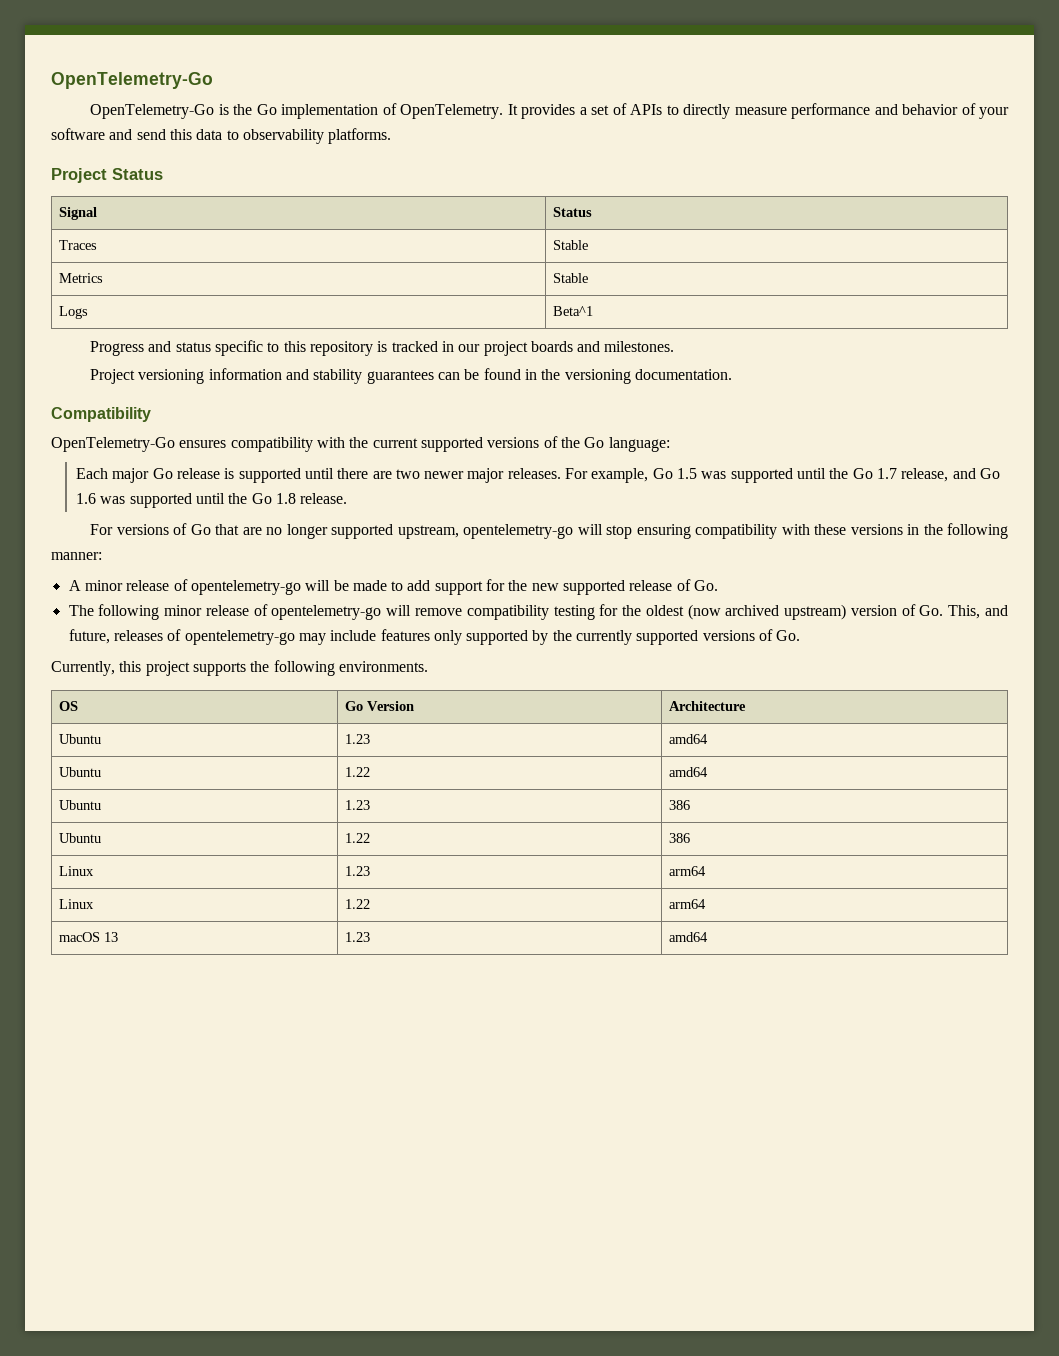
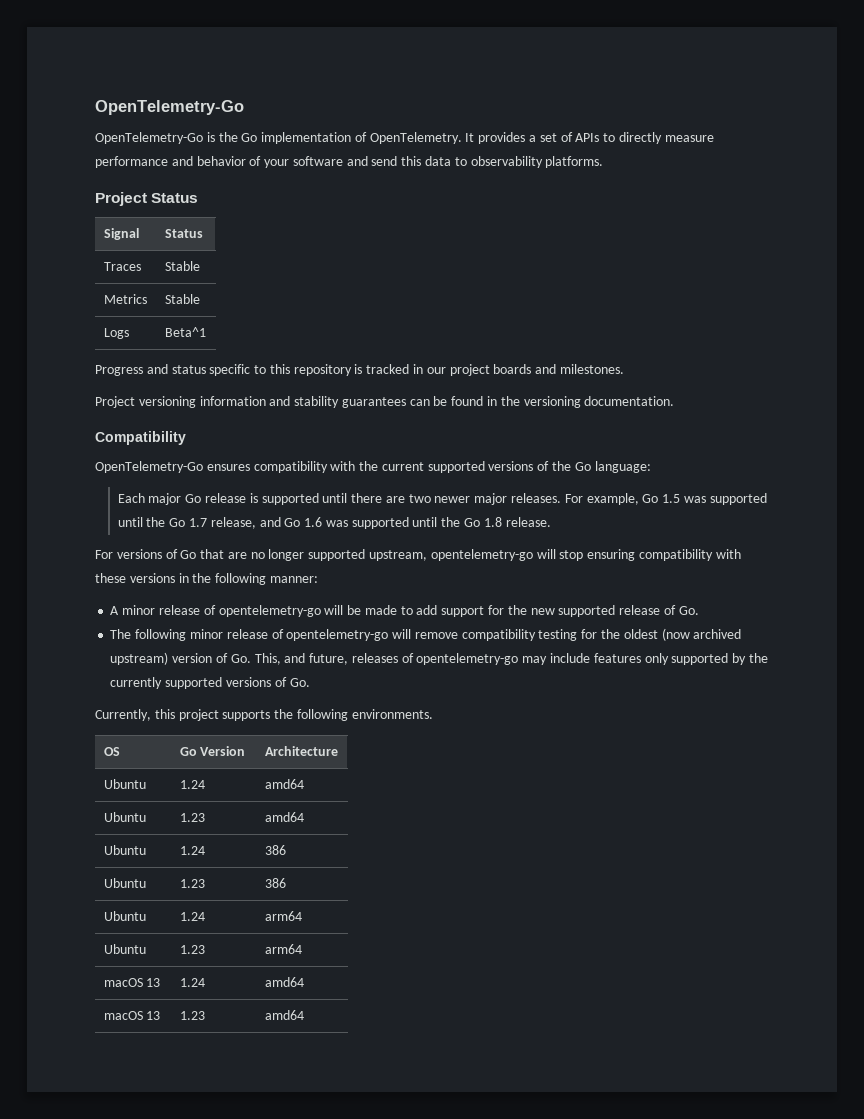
(746, 706) none -> [103,779,146,789] [179,780,205,789] [264,779,304,789] // Ubuntu | 1.24 | amd64
[344,767,370,777] [668,767,708,777] 1.22 | amd64 -> [179,846,205,855] [264,845,286,855] 1.24 | 386
[344,833,370,843] [668,833,690,843] [58,866,94,876] 1.22 | 386 // Linux -> [179,912,205,921] [264,911,302,921] [103,944,146,954] 1.24 | arm64 // Ubuntu
[58,899,94,909] [344,899,370,909] [668,899,706,909] Linux | 1.22 | arm64 -> [103,978,161,987] [179,978,205,987] [264,977,304,987] macOS 13 | 1.24 | amd64

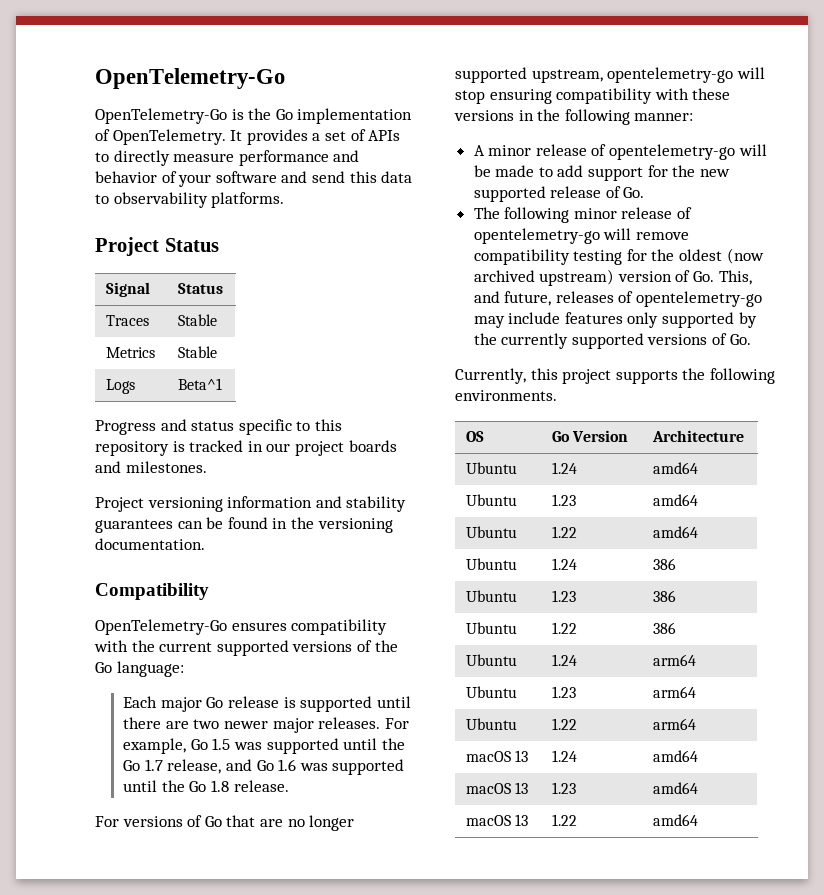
(304, 817) none -> [466,526,518,538] [552,526,578,538] [653,526,699,538] // Ubuntu | 1.22 | amd64
(286, 883) none -> [466,622,518,634] [552,622,578,634] [653,622,677,634] // Ubuntu | 1.22 | 386
(302, 949) none -> [466,718,518,730] [552,718,578,730] [653,718,697,730] // Ubuntu | 1.22 | arm64
(304, 1015) none -> [466,814,529,826] [552,814,578,826] [653,814,699,826] // macOS 13 | 1.22 | amd64

